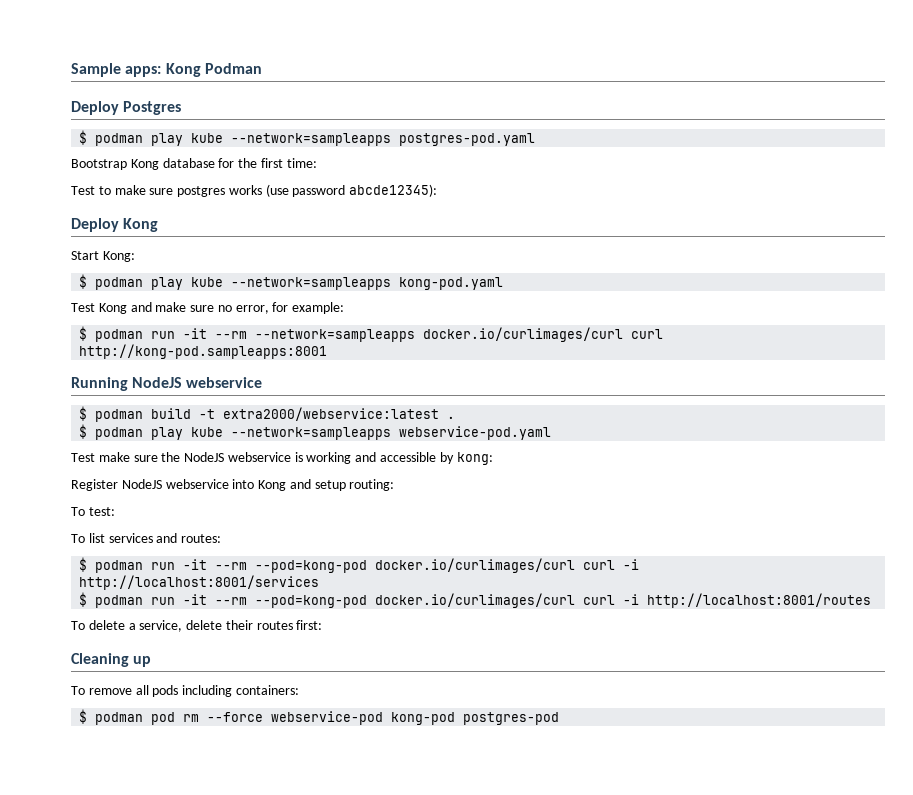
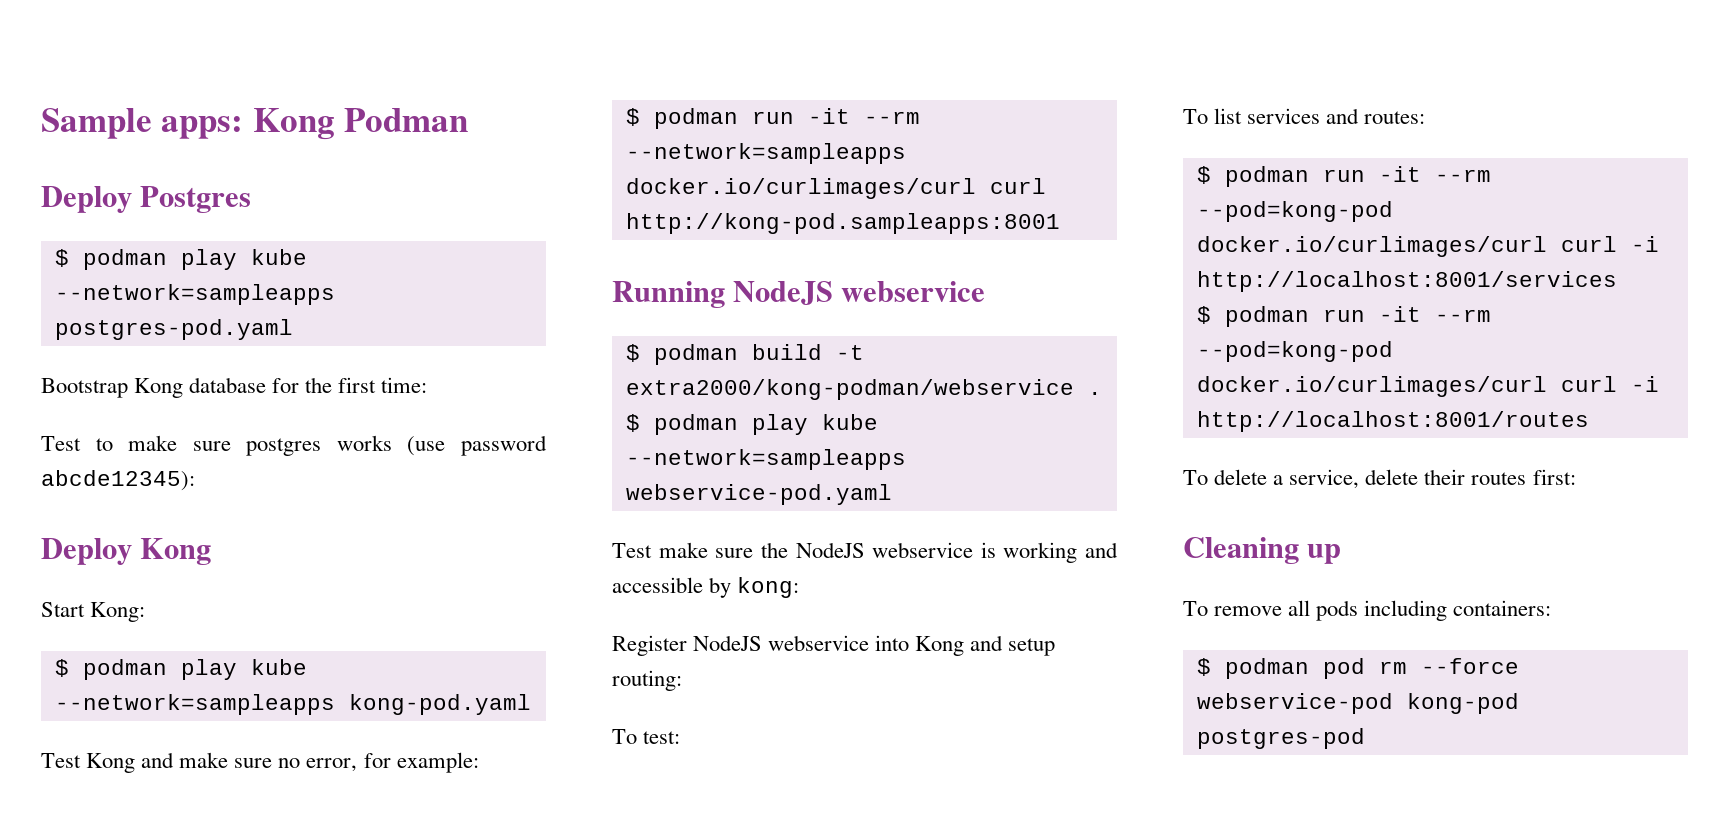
[223,407,440,421] extra2000/webservice:latest -> [625,379,1074,400] extra2000/kong-podman/webservice

